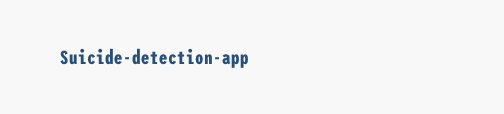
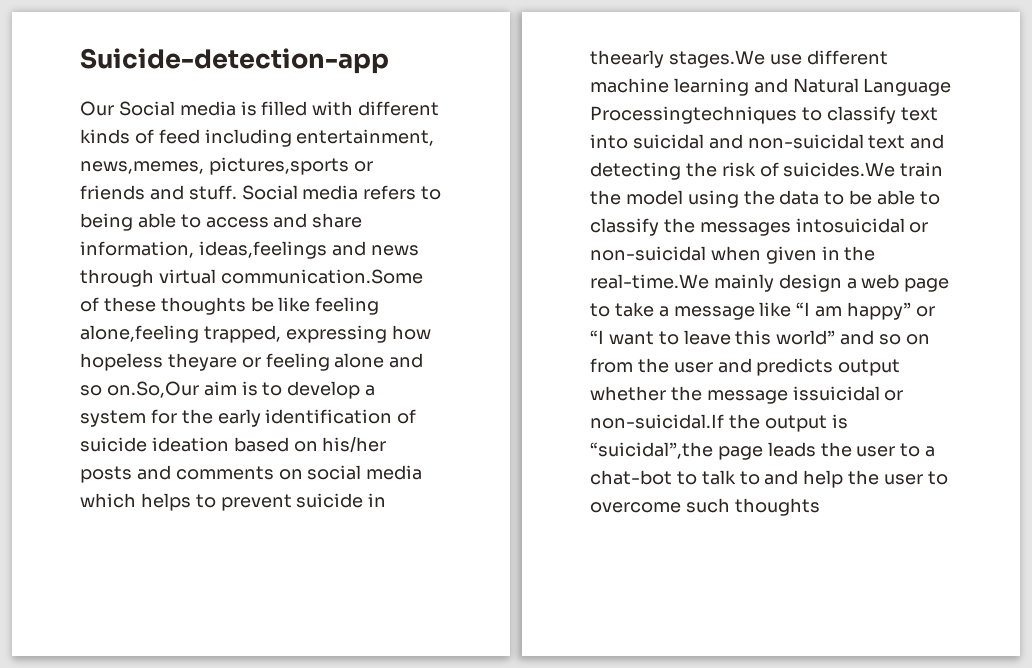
(249, 58) none -> [80,101,440,116] [80,129,435,147] [80,157,373,175] [80,185,442,200] [80,213,363,231] [80,241,419,259] [80,269,423,287] [80,297,380,315] [80,325,431,343] [80,353,424,371] [80,381,376,399] [80,409,417,427] [80,436,387,453] [80,465,423,483] [80,493,387,511] [590,50,888,68] [590,78,952,96] [590,106,938,124] [590,134,945,149] [590,162,944,180] [590,190,940,208] [590,218,929,236] [590,246,876,264] [590,274,950,292] [590,302,935,320] [590,330,930,345] [590,358,901,376] [590,386,904,404] [590,414,848,432] [590,442,936,460] [590,470,948,488] [590,498,820,516] // Our Social media is filled with different kinds of feed including entertainment, news,memes, pictures,sports or friends and stuff. Social media refers to being able to access and share information, ideas,feelings and news through virtual communication.Some of these thoughts be like feeling alone,feeling trapped, expressing how hopeless theyare or feeling alone and so on.So,Our aim is to develop a system for the early identification of suicide ideation based on his/her posts and comments on social media which helps to prevent suicide in theearly stages.We use different machine learning and Natural Language Processingtechniques to classify text into suicidal and non-suicidal text and detecting the risk of suicides.We train the model using the data to be able to classify the messages intosuicidal or non-suicidal when given in the real-time.We mainly design a web page to take a message like “I am happy” or “I want to leave this world” and so on from the user and predicts output whether the message issuicidal or non-suicidal.If the output is “suicidal”,the page leads the user to a chat-bot to talk to and help the user to overcome such thoughts

